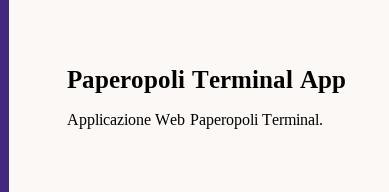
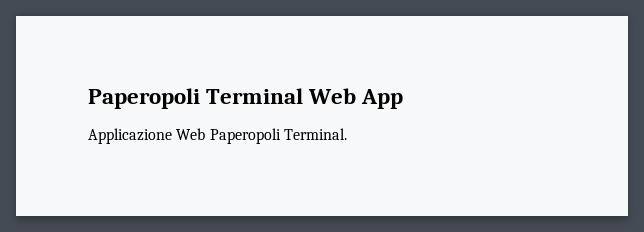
(293, 79) none -> [308,88,357,104] Web

